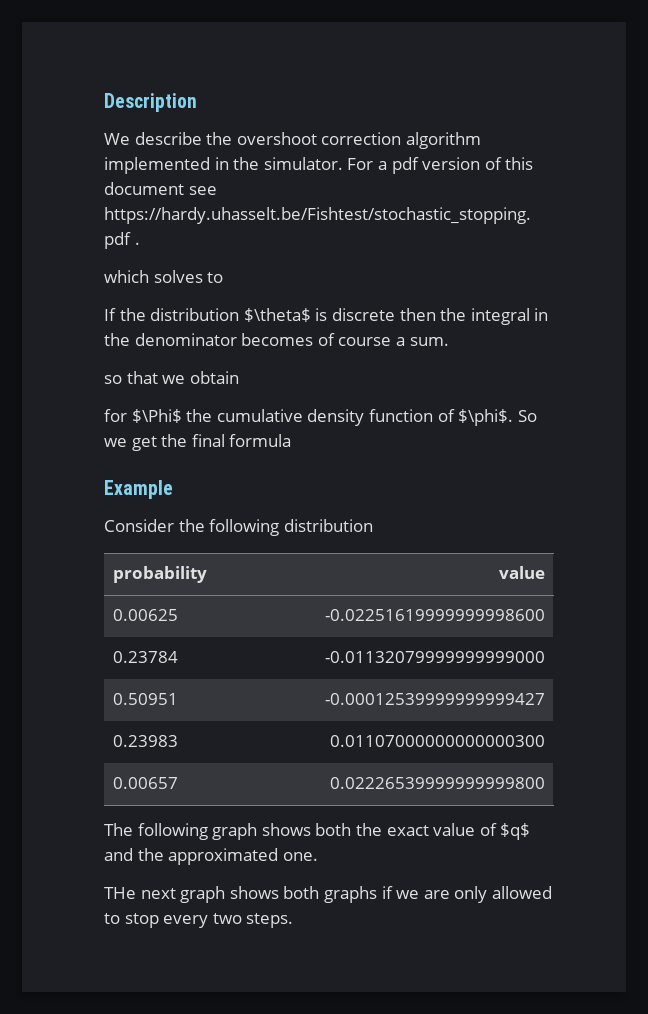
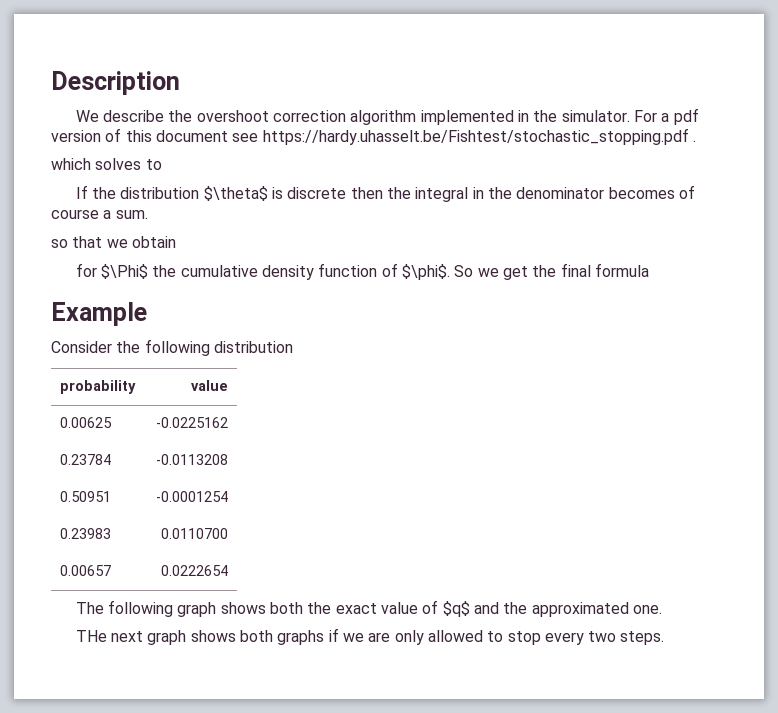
[324,609,545,621] -0.02251619999999998600 -> [155,417,228,428] -0.0225162
[324,651,545,663] -0.01132079999999999000 -> [155,454,228,465] -0.0113208
[324,693,545,705] -0.00012539999999999427 -> [155,491,228,502] -0.0001254
[329,735,545,747] 0.01107000000000000300 -> [160,528,228,539] 0.0110700
[329,777,545,789] 0.02226539999999999800 -> [160,565,228,576] 0.0222654

